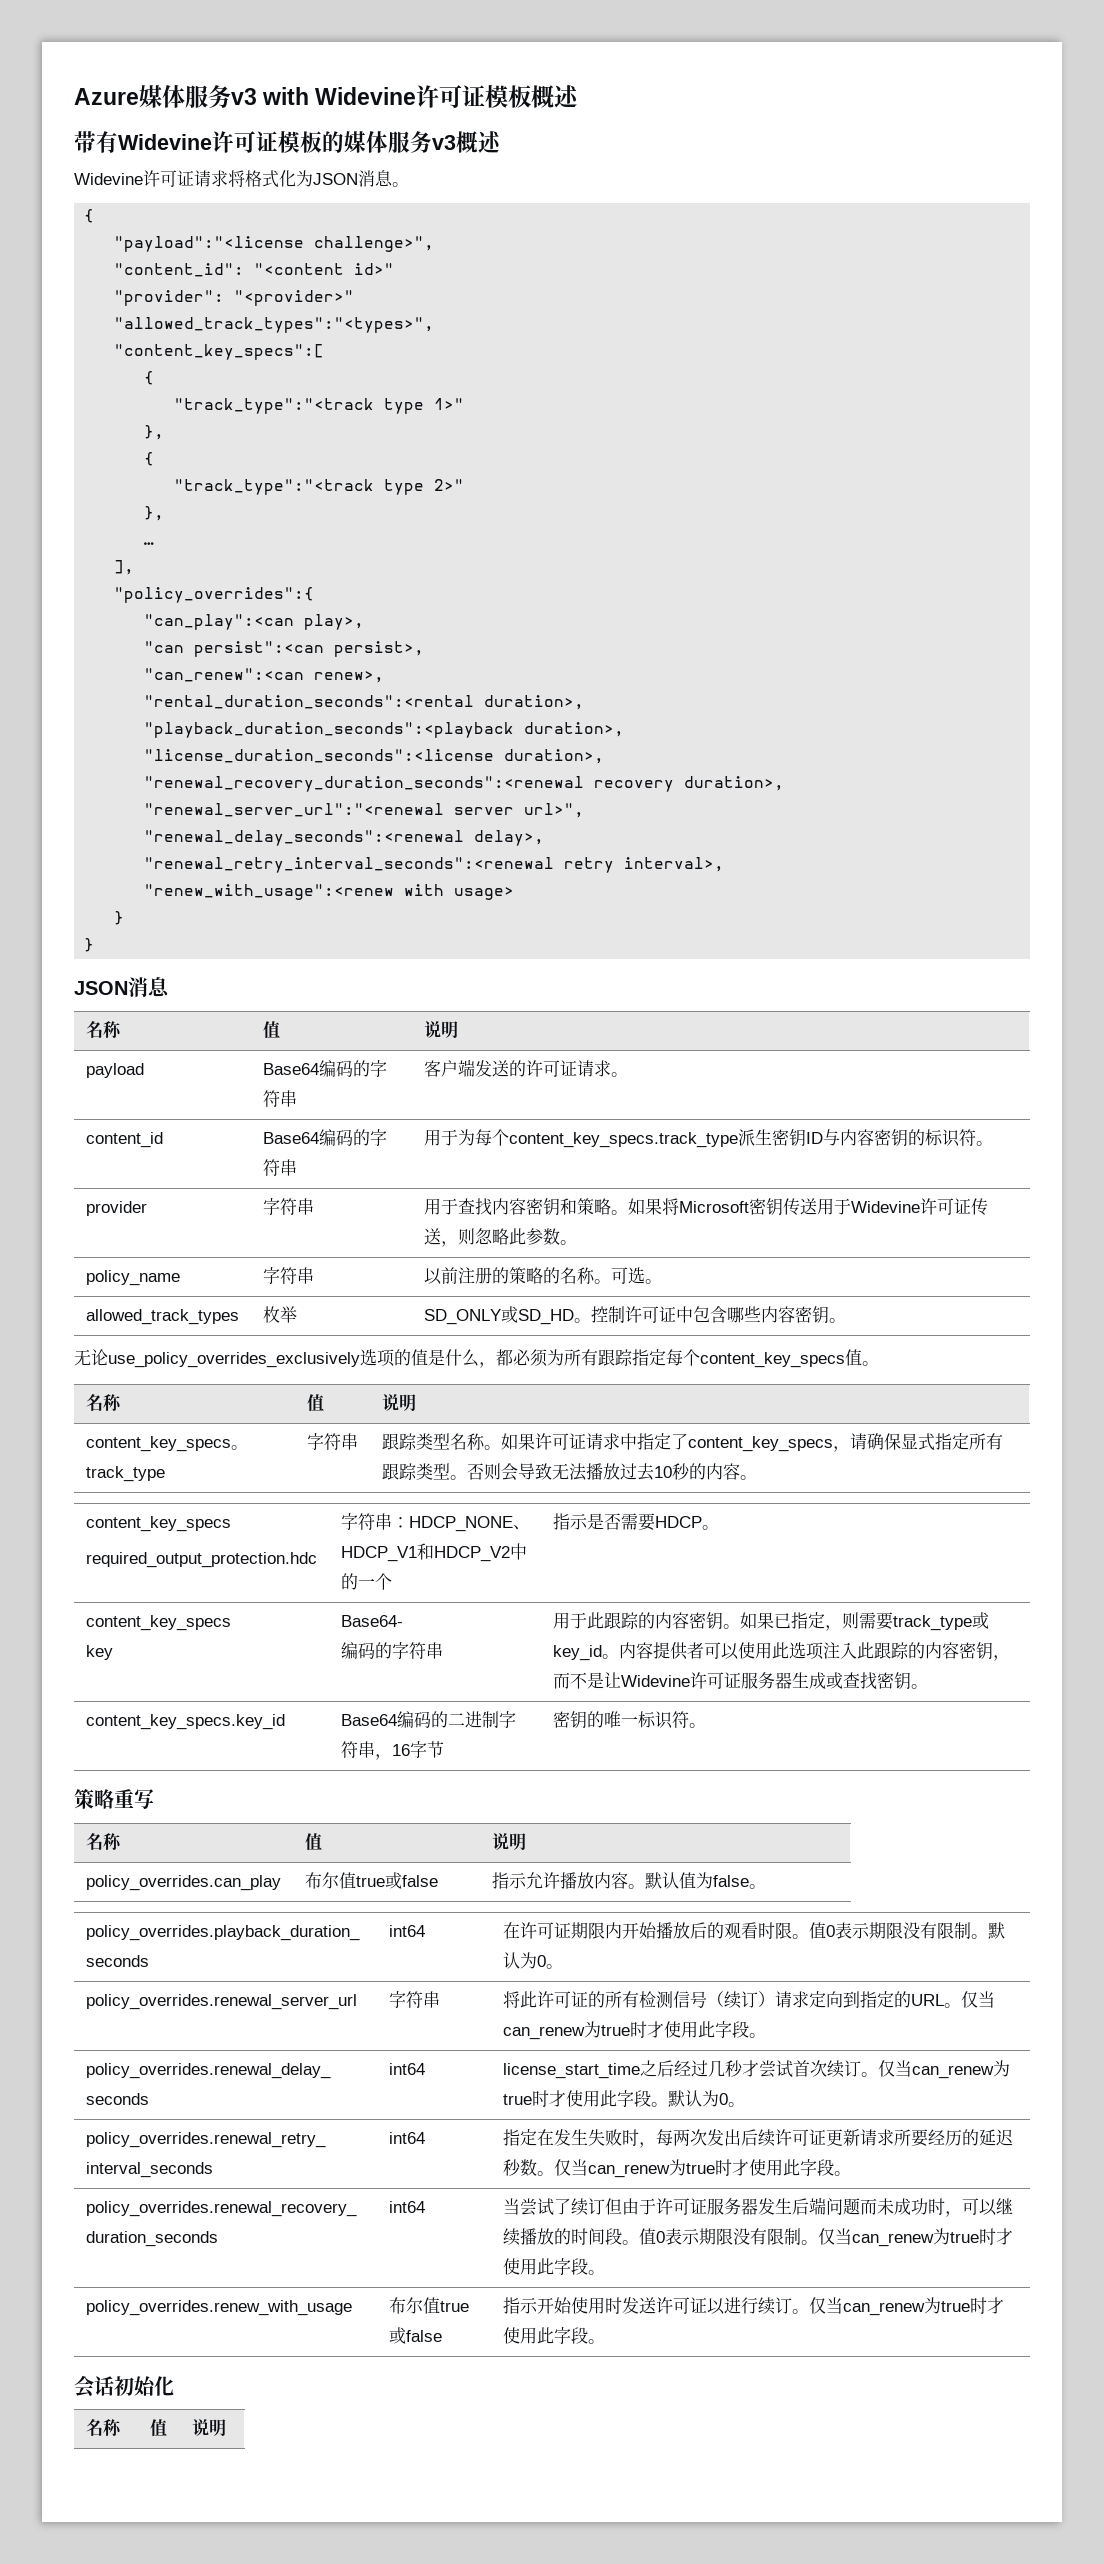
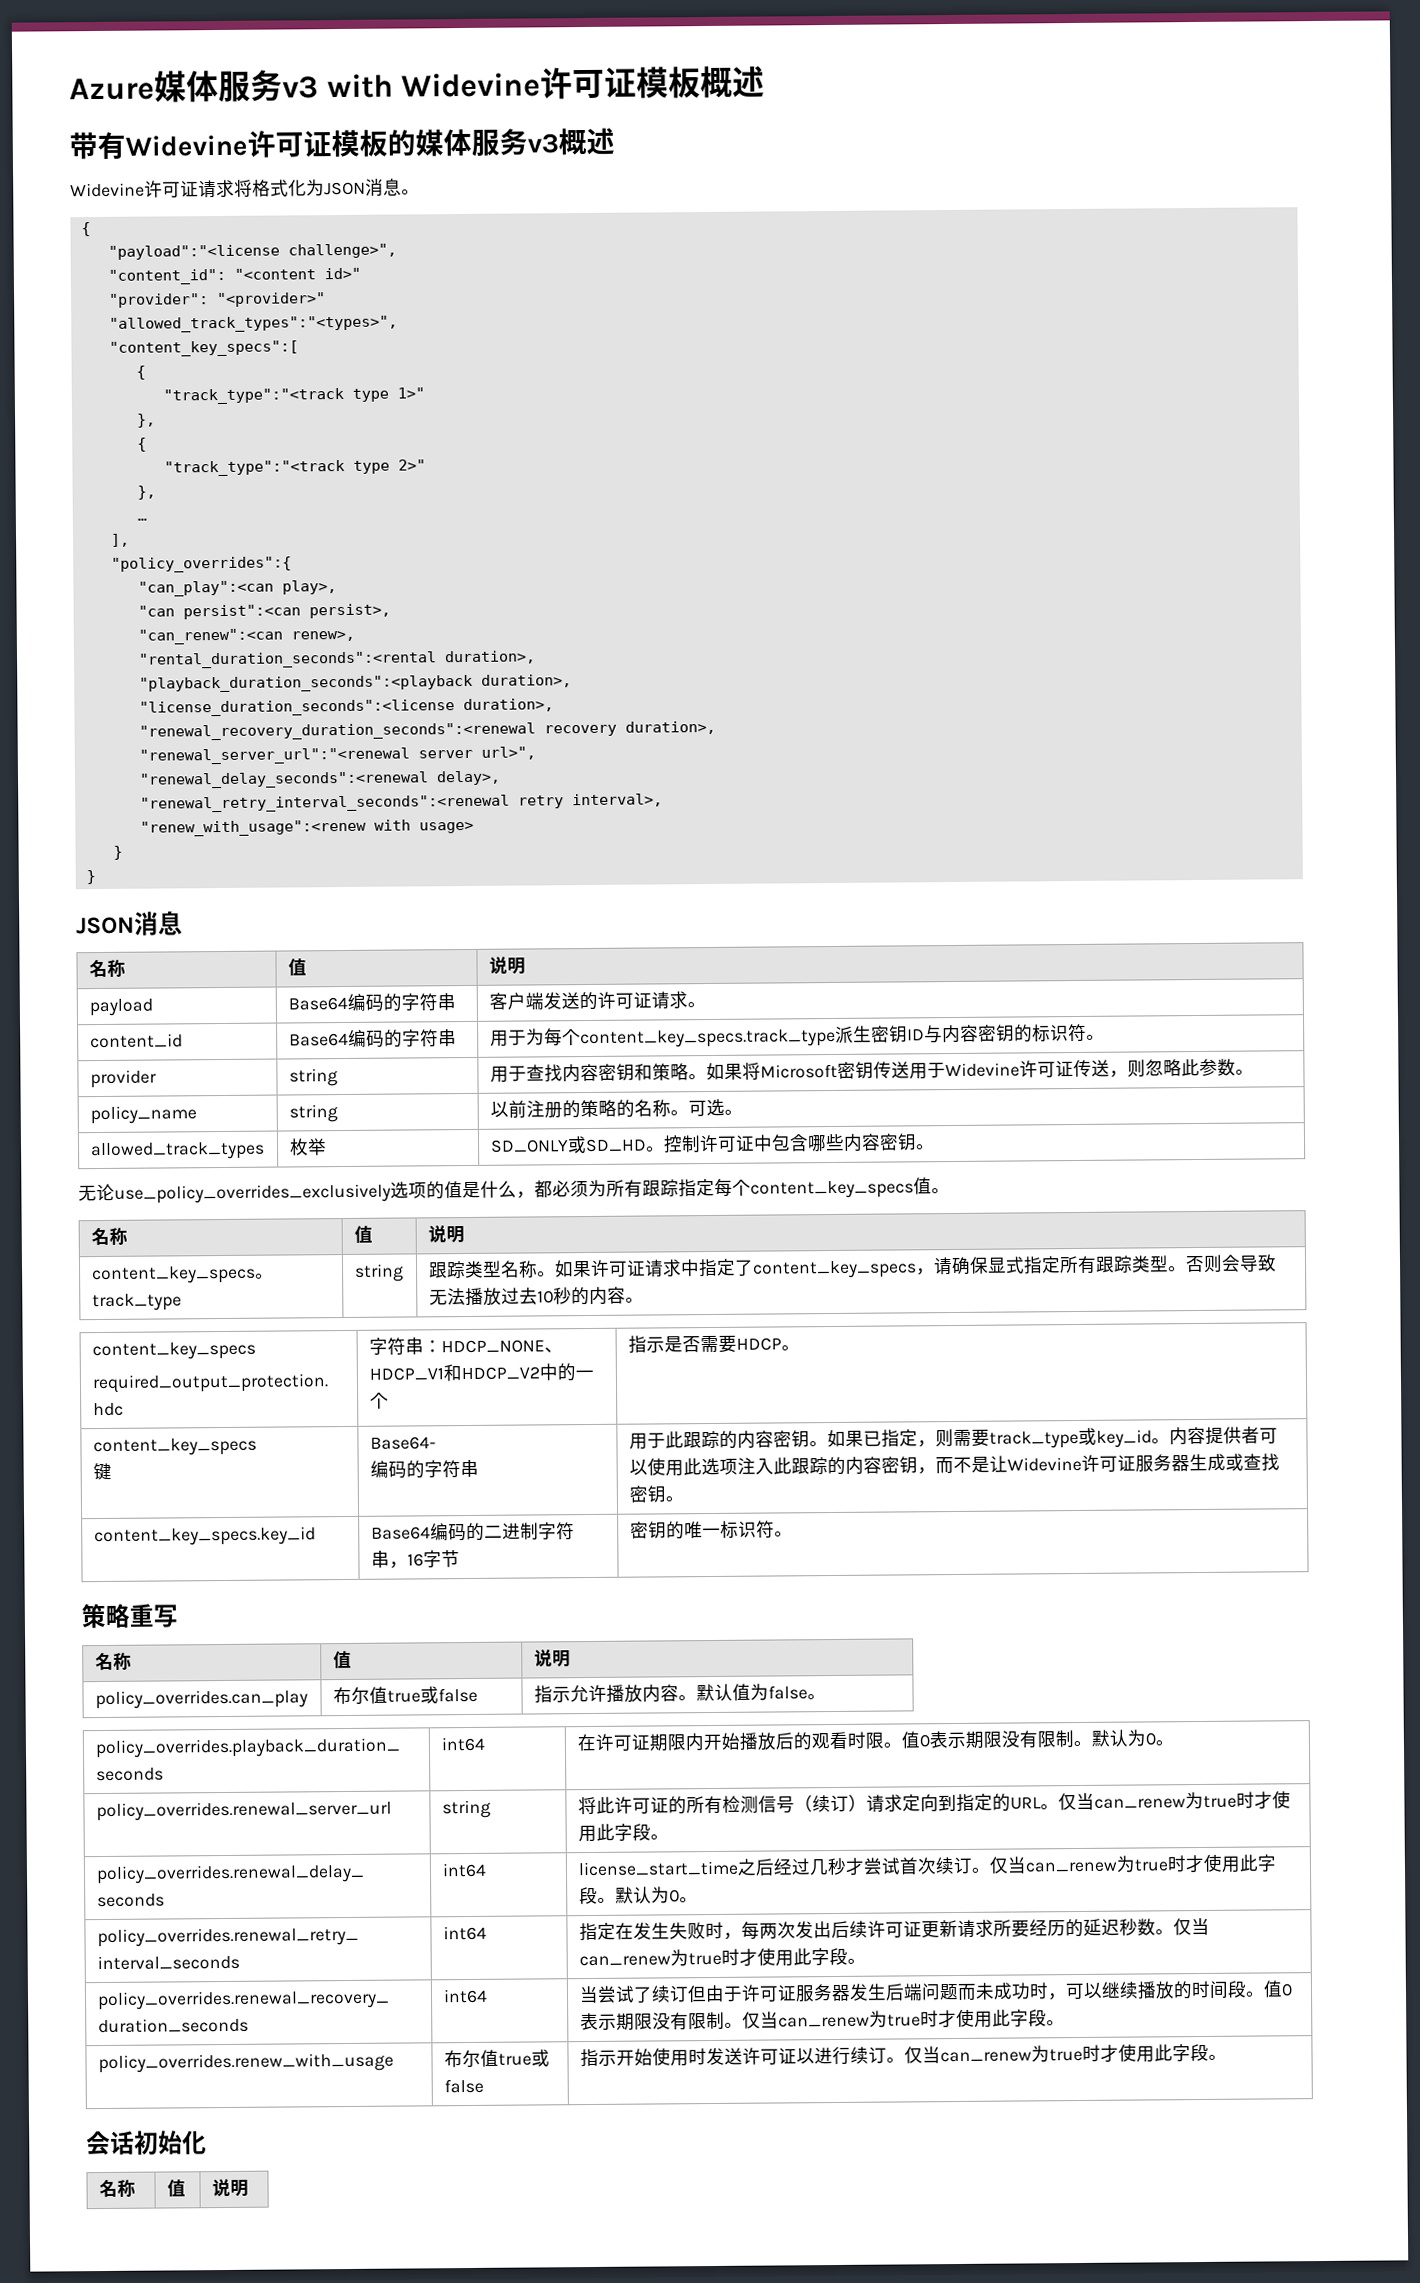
[262,1198,314,1215] 字符串 -> [288,1068,338,1087] string
[262,1267,314,1284] 字符串 -> [288,1104,338,1123] string
[306,1433,358,1450] 字符串 -> [353,1263,404,1282] string
[85,1645,113,1660] key -> [92,1462,112,1481] 键
[388,1991,440,2008] 字符串 -> [441,1799,491,1819] string

